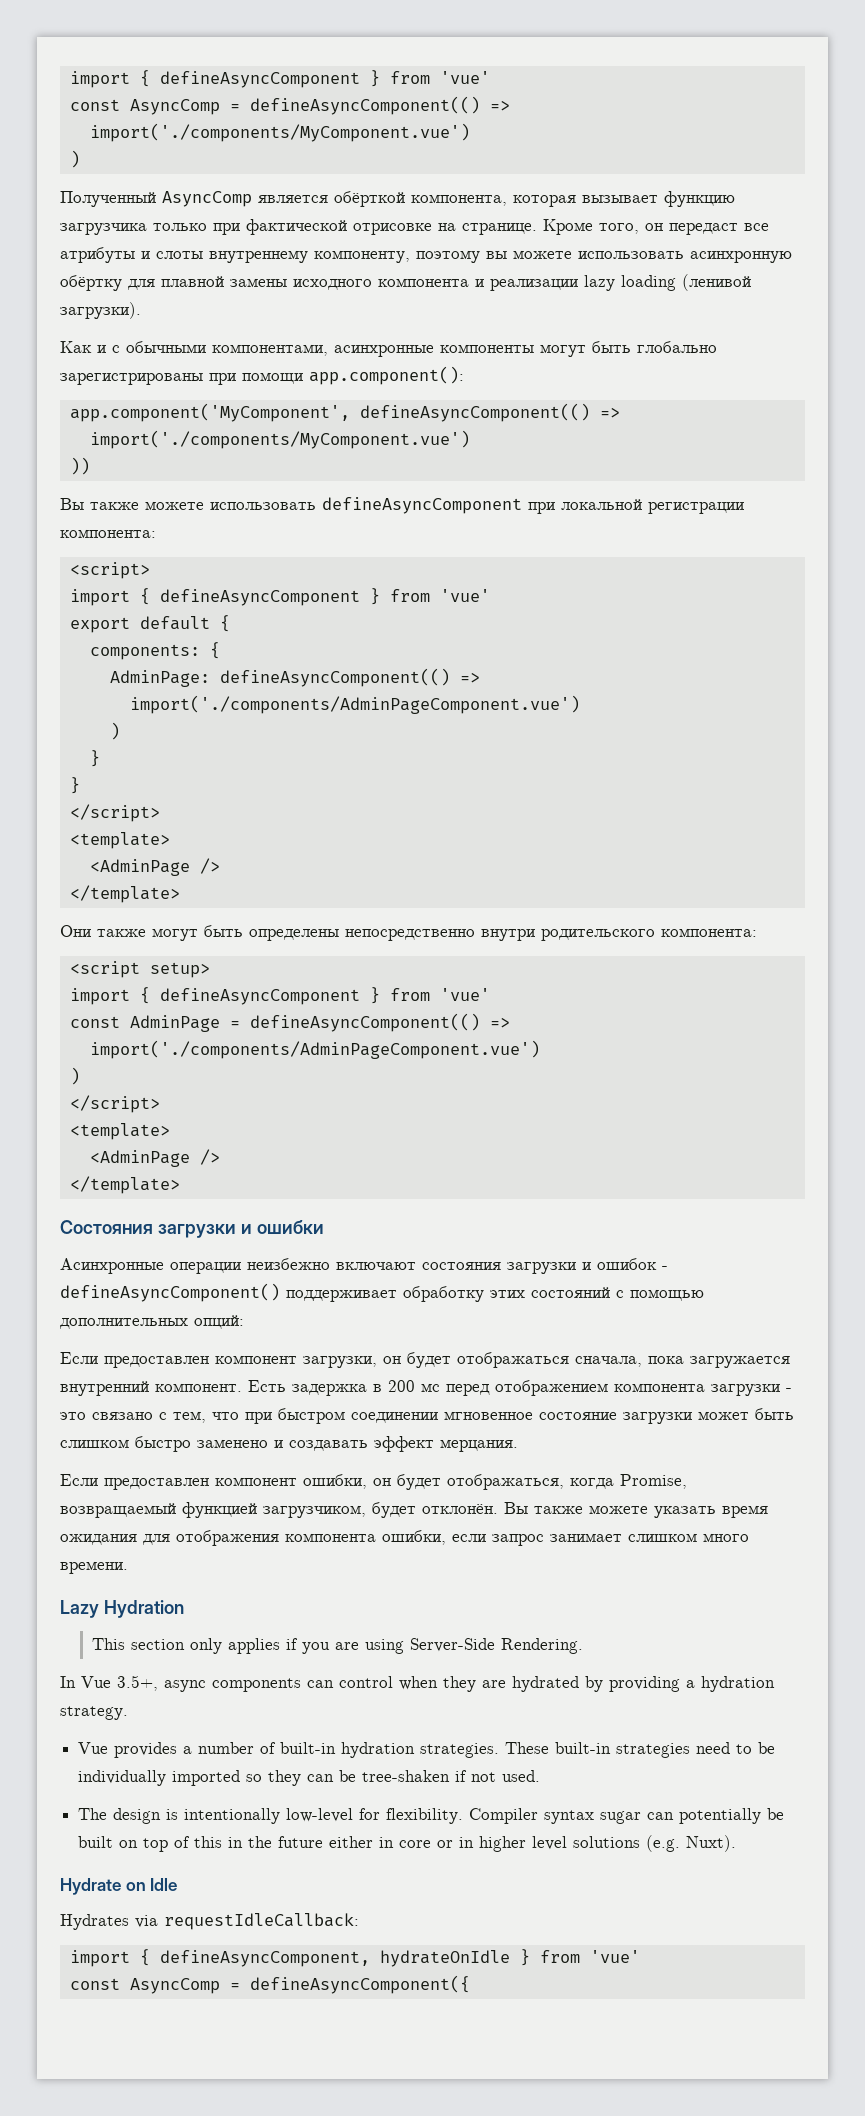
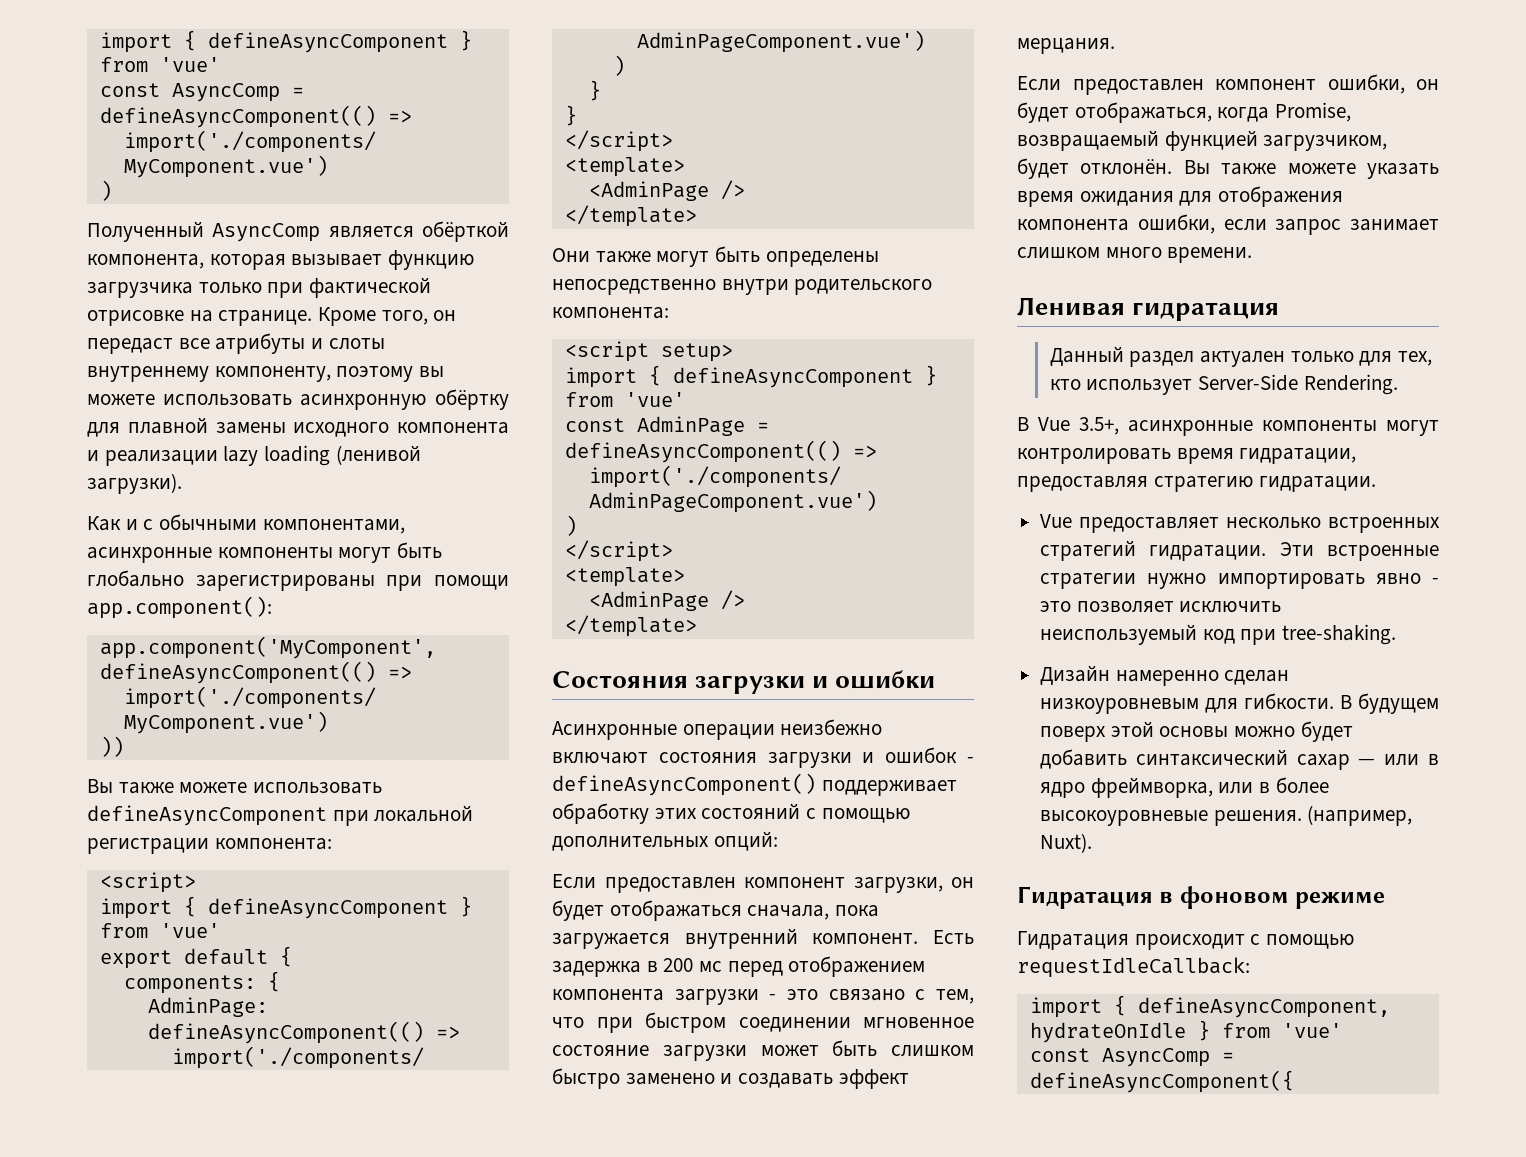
[60,1600,184,1618] [91,1638,404,1654] Lazy Hydration // This section only applies if you are using -> [1017,297,1280,321] [1049,346,1432,367] [1049,379,1193,395] Ленивая гидратация // Данный раздел актуален только для тех, кто использует
[60,1676,76,1688] In -> [1017,417,1029,431] В
[164,1676,775,1692] [60,1706,128,1720] [78,1742,776,1758] [78,1770,541,1786] [78,1808,785,1824] [78,1835,737,1852] [60,1878,178,1895] [60,1914,158,1930] async components can control when they are hydrated by providing a hydration strategy. // Vue provides a number of built-in hydration strategies. These built-in strategies need to be individually imported so they can be tree-shaken if not used. // The design is intentionally low-level for flexibility. Compiler syntax sugar can potentially be built on top of this in the future either in core or in higher level solutions (e.g. Nuxt). // Hydrate on Idle // Hydrates via -> [1128,420,1439,436] [1017,448,1357,464] [1017,476,1377,492] [1040,514,1440,533] [1040,540,1439,561] [1040,573,1439,589] [1040,601,1282,613] [1040,624,1397,645] [1040,665,1290,686] [1040,693,1439,714] [1040,721,1353,742] [1040,749,1439,770] [1040,777,1329,798] [1040,805,1413,826] [1040,833,1093,853] [1017,886,1386,909] [1017,931,1356,950] асинхронные компоненты могут контролировать время гидратации, предоставляя стратегию гидратации. // Vue предоставляет несколько встроенных стратегий гидратации. Эти встроенные стратегии нужно импортировать явно - это позволяет исключить неиспользуемый код при tree-shaking. // Дизайн намеренно сделан низкоуровневым для гибкости. В будущем поверх этой основы можно будет добавить синтаксический сахар — или в ядро фреймворка, или в более высокоуровневые решения. (например, Nuxt). // Гидратация в фоновом режиме // Гидратация происходит с помощью

